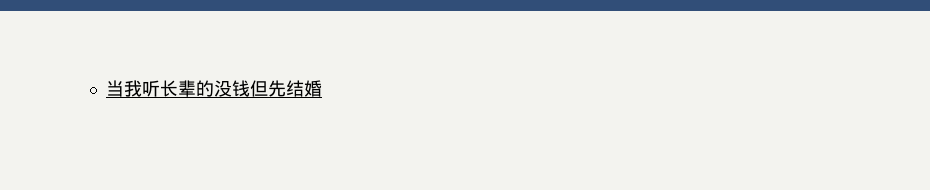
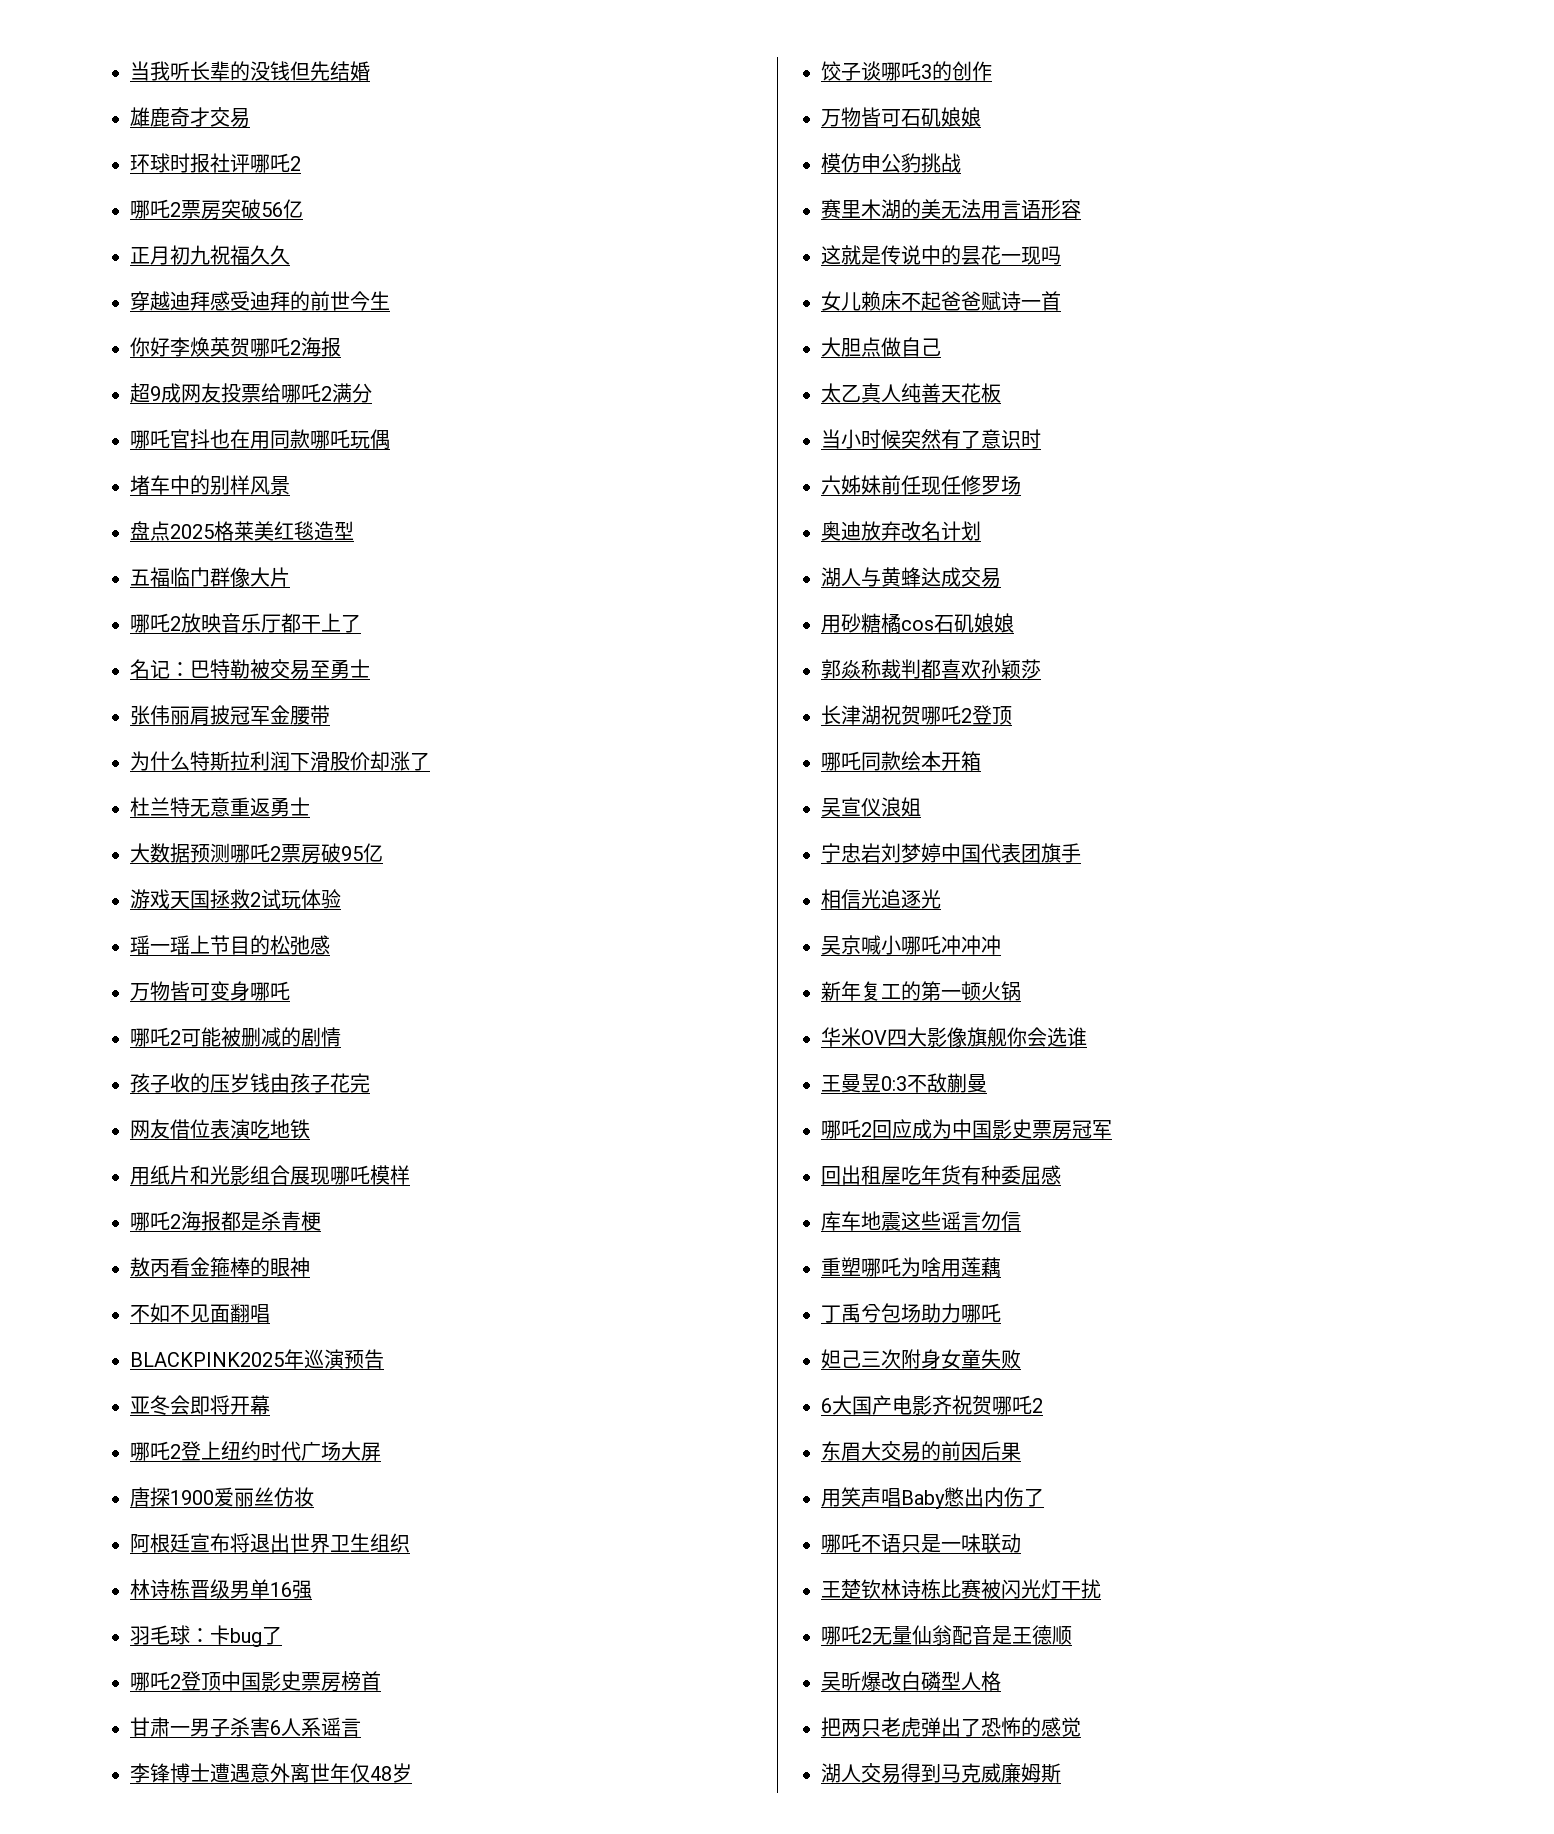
(322, 88) none -> [130,107,250,128] [130,153,301,173] [130,199,303,220] [130,245,290,265] [130,291,390,311] [130,337,341,357] [130,383,372,403] [130,429,390,450] [130,475,290,495] [130,521,354,541] [130,567,290,587] [130,613,361,633] [130,659,370,680] [130,705,330,725] [130,751,430,771] [130,797,310,817] [130,843,383,864] [130,889,341,909] [130,935,330,955] [130,981,290,1001] [130,1027,341,1047] [130,1073,370,1093] [130,1119,310,1139] [130,1165,410,1185] [130,1211,321,1231] [130,1257,310,1277] [130,1303,270,1323] [130,1349,384,1369] [130,1395,270,1415] [130,1441,381,1461] [130,1487,314,1507] [130,1533,410,1553] [130,1579,312,1599] [130,1625,282,1647] [130,1671,381,1692] [130,1717,361,1737] [130,1763,412,1783] [821,61,992,81] [821,107,981,127] [821,153,961,173] [821,199,1081,219] [821,245,1061,265] [821,291,1061,311] [821,337,941,357] [821,383,1001,403] [821,429,1041,449] [821,475,1021,495] [821,521,981,541] [821,567,1001,588] [821,613,1014,633] [821,659,1041,679] [821,705,1012,725] [821,751,981,771] [821,797,921,817] [821,843,1081,863] [821,889,941,909] [821,935,1001,955] [821,981,1021,1001] [821,1027,1087,1047] [821,1073,987,1093] [821,1119,1112,1140] [821,1165,1061,1185] [821,1211,1021,1231] [821,1257,1001,1277] [821,1303,1001,1323] [821,1349,1021,1369] [821,1395,1043,1415] [821,1441,1021,1462] [821,1487,1044,1509] [821,1533,1021,1554] [821,1579,1101,1599] [821,1625,1072,1645] [821,1671,1001,1692] [821,1717,1081,1737] [821,1763,1061,1784] // 雄鹿奇才交易 // 环球时报社评哪吒2 // 哪吒2票房突破56亿 // 正月初九祝福久久 // 穿越迪拜感受迪拜的前世今生 // 你好李焕英贺哪吒2海报 // 超9成网友投票给哪吒2满分 // 哪吒官抖也在用同款哪吒玩偶 // 堵车中的别样风景 // 盘点2025格莱美红毯造型 // 五福临门群像大片 // 哪吒2放映音乐厅都干上了 // 名记：巴特勒被交易至勇士 // 张伟丽肩披冠军金腰带 // 为什么特斯拉利润下滑股价却涨了 // 杜兰特无意重返勇士 // 大数据预测哪吒2票房破95亿 // 游戏天国拯救2试玩体验 // 瑶一瑶上节目的松弛感 // 万物皆可变身哪吒 // 哪吒2可能被删减的剧情 // 孩子收的压岁钱由孩子花完 // 网友借位表演吃地铁 // 用纸片和光影组合展现哪吒模样 // 哪吒2海报都是杀青梗 // 敖丙看金箍棒的眼神 // 不如不见面翻唱 // BLACKPINK2025年巡演预告 // 亚冬会即将开幕 // 哪吒2登上纽约时代广场大屏 // 唐探1900爱丽丝仿妆 // 阿根廷宣布将退出世界卫生组织 // 林诗栋晋级男单16强 // 羽毛球：卡bug了 // 哪吒2登顶中国影史票房榜首 // 甘肃一男子杀害6人系谣言 // 李锋博士遭遇意外离世年仅48岁 // 饺子谈哪吒3的创作 // 万物皆可石矶娘娘 // 模仿申公豹挑战 // 赛里木湖的美无法用言语形容 // 这就是传说中的昙花一现吗 // 女儿赖床不起爸爸赋诗一首 // 大胆点做自己 // 太乙真人纯善天花板 // 当小时候突然有了意识时 // 六姊妹前任现任修罗场 // 奥迪放弃改名计划 // 湖人与黄蜂达成交易 // 用砂糖橘cos石矶娘娘 // 郭焱称裁判都喜欢孙颖莎 // 长津湖祝贺哪吒2登顶 // 哪吒同款绘本开箱 // 吴宣仪浪姐 // 宁忠岩刘梦婷中国代表团旗手 // 相信光追逐光 // 吴京喊小哪吒冲冲冲 // 新年复工的第一顿火锅 // 华米OV四大影像旗舰你会选谁 // 王曼昱0:3不敌蒯曼 // 哪吒2回应成为中国影史票房冠军 // 回出租屋吃年货有种委屈感 // 库车地震这些谣言勿信 // 重塑哪吒为啥用莲藕 // 丁禹兮包场助力哪吒 // 妲己三次附身女童失败 // 6大国产电影齐祝贺哪吒2 // 东眉大交易的前因后果 // 用笑声唱Baby憋出内伤了 // 哪吒不语只是一味联动 // 王楚钦林诗栋比赛被闪光灯干扰 // 哪吒2无量仙翁配音是王德顺 // 吴昕爆改白磷型人格 // 把两只老虎弹出了恐怖的感觉 // 湖人交易得到马克威廉姆斯

